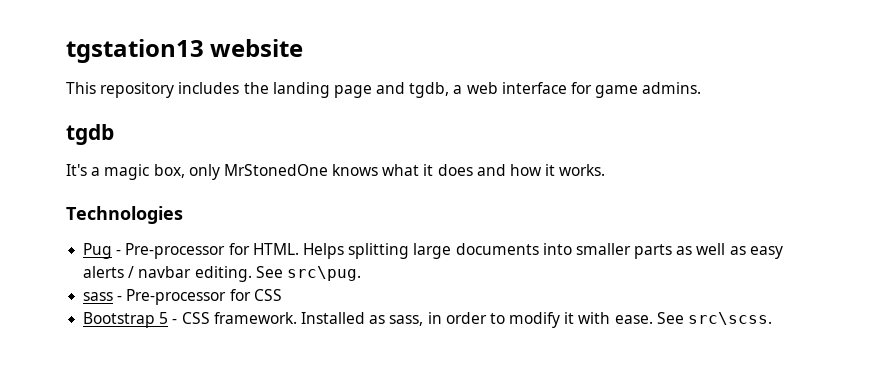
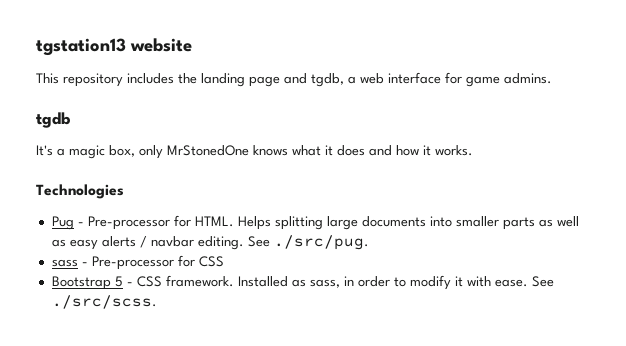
[286,266,361,281] src\pug. -> [273,235,369,250] ./src/pug.
[688,312,773,325] src\scss. -> [51,295,157,309] ./src/scss.

